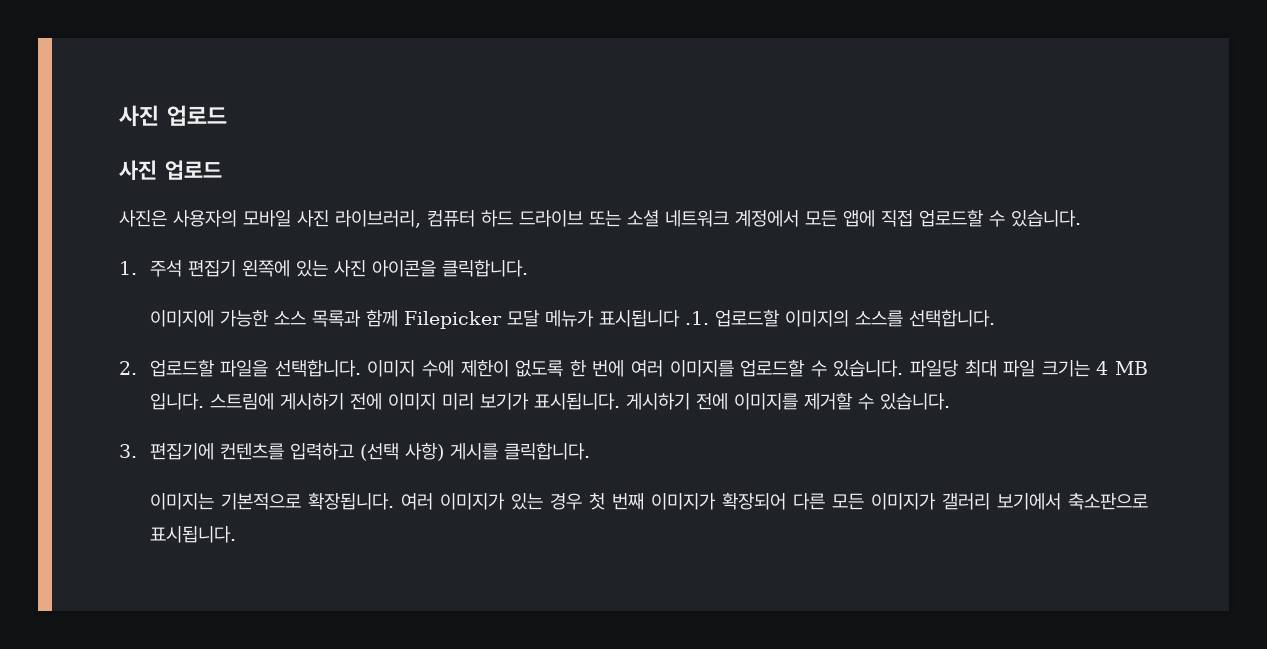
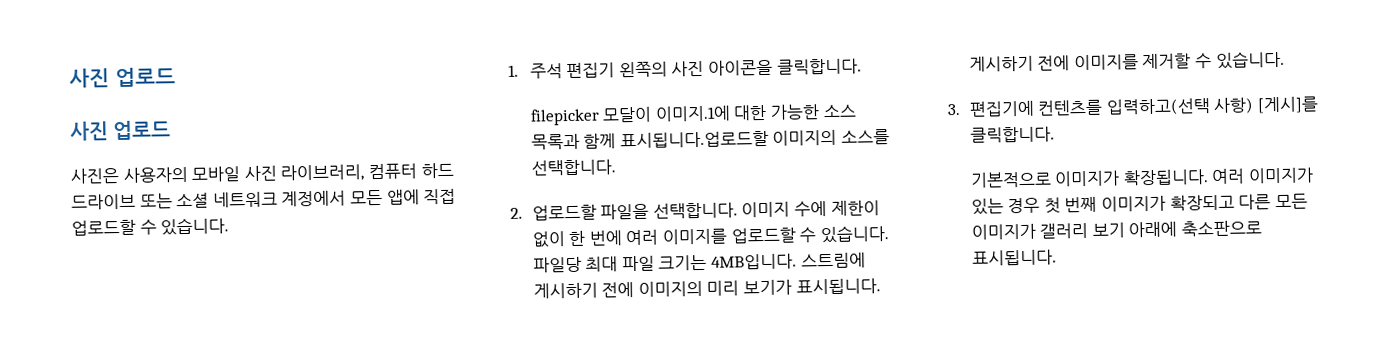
[241,260,328,277] 왼쪽에 있는 -> [618,61,668,78] 왼쪽의
[149,309,780,329] 이미지에 가능한 소스 목록과 함께 Filepicker 모달 메뉴가 표시됩니다 .1. 업로드할 -> [529,104,857,126] [530,130,769,150] filepicker 모달이 이미지.1에 대한 가능한 소스 목록과 함께 표시됩니다.업로드할
[515,360,564,377] 없도록 -> [531,231,566,248] 없이
[1096,361,1148,375] [149,393,204,410] 4 MB 입니다. -> [711,253,798,270] 4MB입니다.
[387,393,436,410] 이미지 -> [637,280,703,297] 이미지의
[289,442,590,461] [149,493,301,510] 입력하고 (선택 사항) 게시를 클릭합니다. // 이미지는 기본적으로 -> [1105,96,1320,116] [969,126,1055,143] [969,170,1121,188] 입력하고(선택 사항) [게시]를 클릭합니다. // 기본적으로 이미지가
[721,492,786,510] 확장되어 -> [1169,194,1235,211] 확장되고
[996,493,1061,510] 보기에서 -> [1091,221,1178,238] 보기 아래에

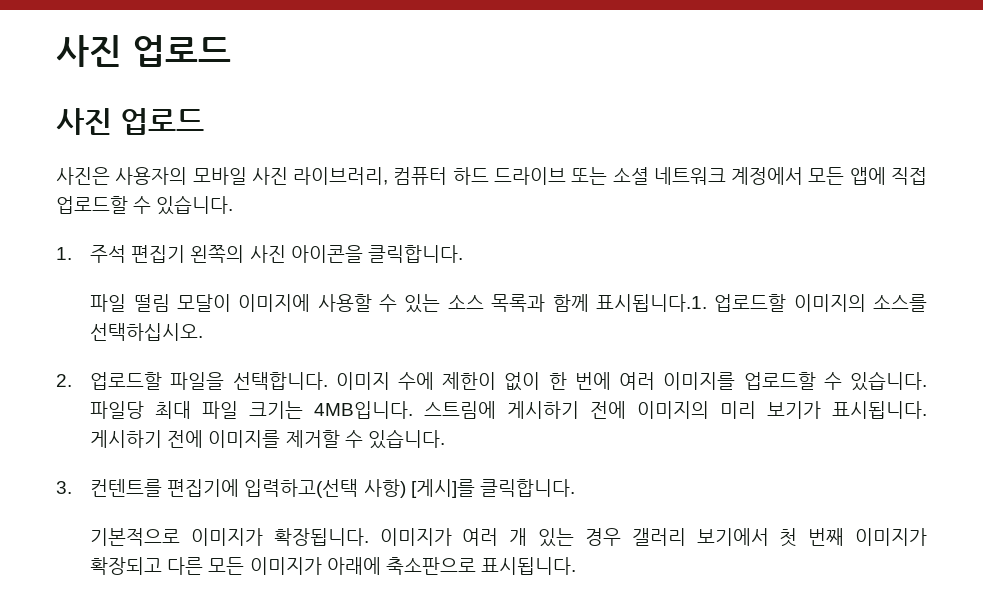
[529,104,821,126] filepicker 모달이 이미지.1에 대한 가능한 -> [90,294,441,313] 파일 떨림 모달이 이미지에 사용할 수 있는
[619,130,769,149] 표시됩니다.업로드할 -> [595,294,787,312] 표시됩니다.1. 업로드할
[530,159,616,176] 선택합니다. -> [90,323,204,341] 선택하십시오.
[968,99,1104,117] 편집기에 컨텐츠를 -> [90,479,240,497] 컨텐트를 편집기에
[1211,167,1315,185] [970,197,1041,215] 여러 이미지가 있는 경우 -> [379,528,769,547] 이미지가 여러 개 있는 경우 갤러리 보기에서
[1039,222,1125,239] 갤러리 보기 -> (322, 566) none

